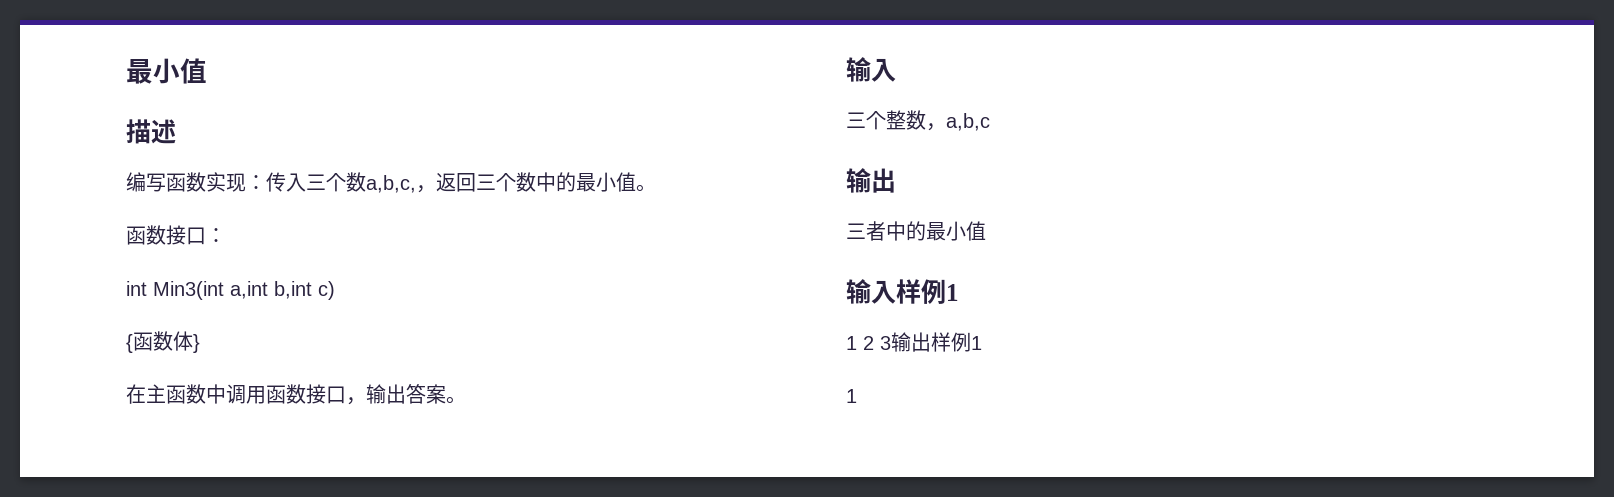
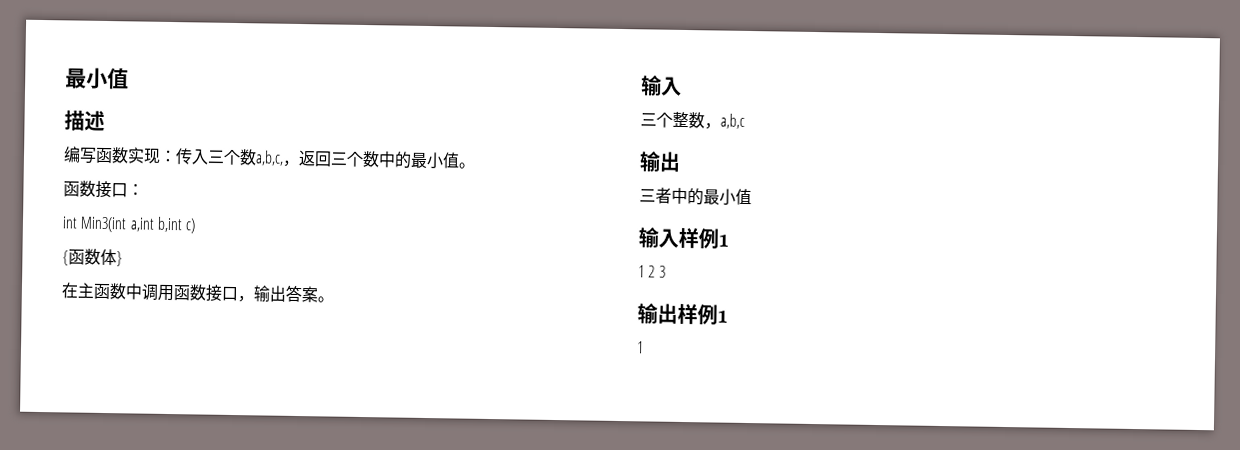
(891, 343) none -> (666, 271) //

